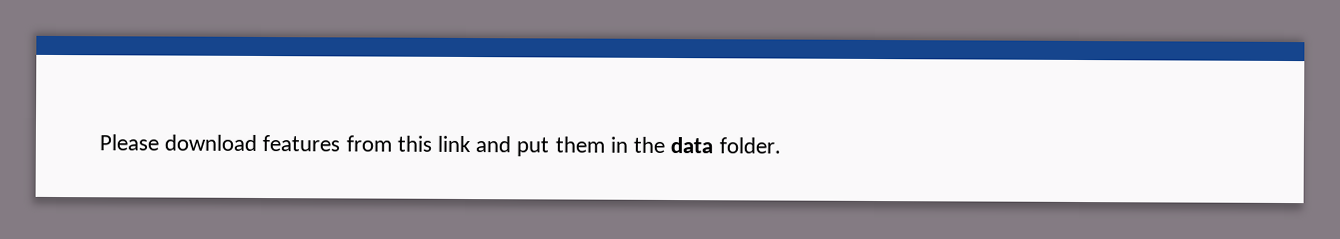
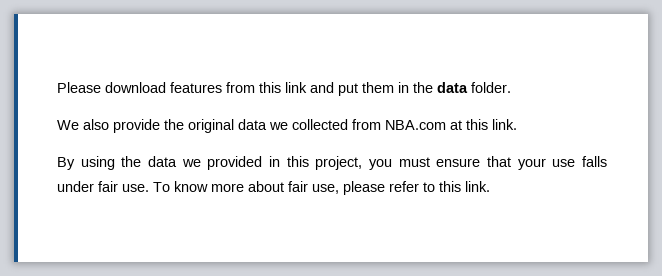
(781, 145) none -> [57,119,517,133] [57,156,608,170] [57,181,490,195] // We also provide the original data we collected from NBA.com at this link. // By using the data we provided in this project, you must ensure that your use falls under fair use. To know more about fair use, please refer to this link.

